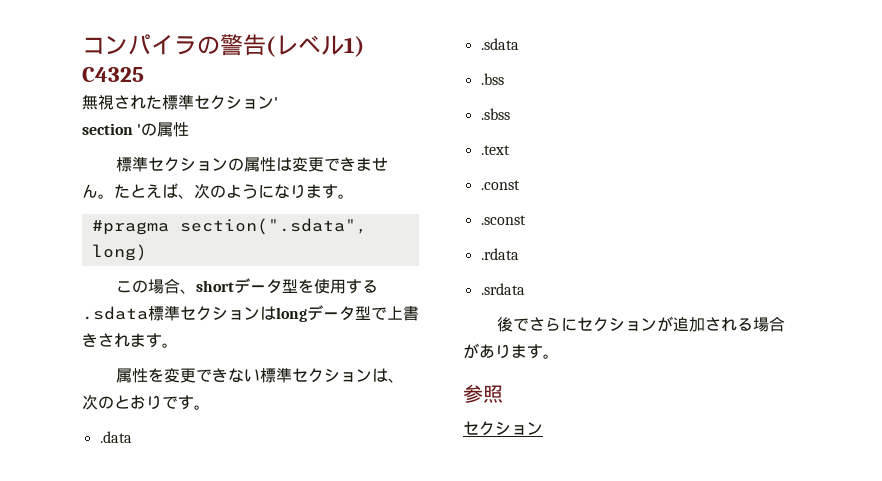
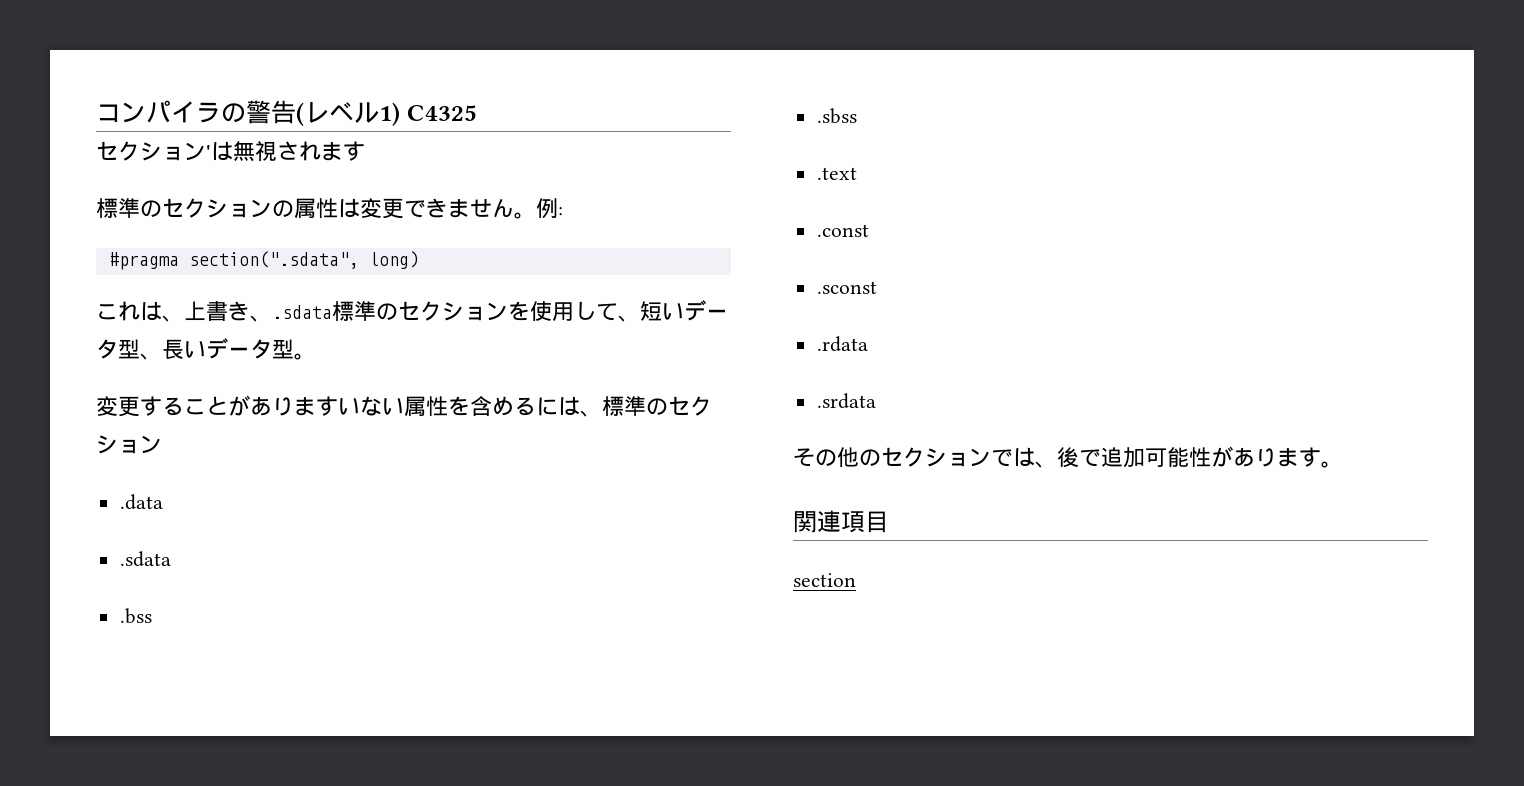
[82,94,194,110] 無視された標準 -> (477, 113) none
[82,122,190,137] [116,156,149,172] // section 'の属性 // 標準 -> [211,141,365,162] [96,198,162,218] は無視されます // 標準の
[114,183,354,199] [91,218,367,235] [91,244,147,261] [116,278,379,294] たとえば、次のようになります。 // #pragma section(".sdata", long) // この場合、shortデータ型を使用する -> [536,198,563,219] [108,251,419,270] [96,301,272,322] 例: // #pragma section(".sdata", long) // これは、上書き、
[180,305,419,322] [82,333,178,348] [116,367,405,383] [82,394,210,410] セクションはlongデータ型で上書きされます。 // 属性を変更できない標準セクションは、次のとおりです。 -> [376,300,728,322] [96,338,316,360] [96,395,712,417] [96,435,162,454] のセクションを使用して、短いデータ型、長いデータ型。 // 変更することがありますいない属性を含めるには、標準のセクション
[497,316,786,332] 後でさらにセクションが追加される場合 -> [793,447,1211,468] その他のセクションでは、後で追加可能性
[463,384,503,403] [463,421,543,436] 参照 // セクション -> [793,510,889,533] [793,573,856,587] 関連項目 // section

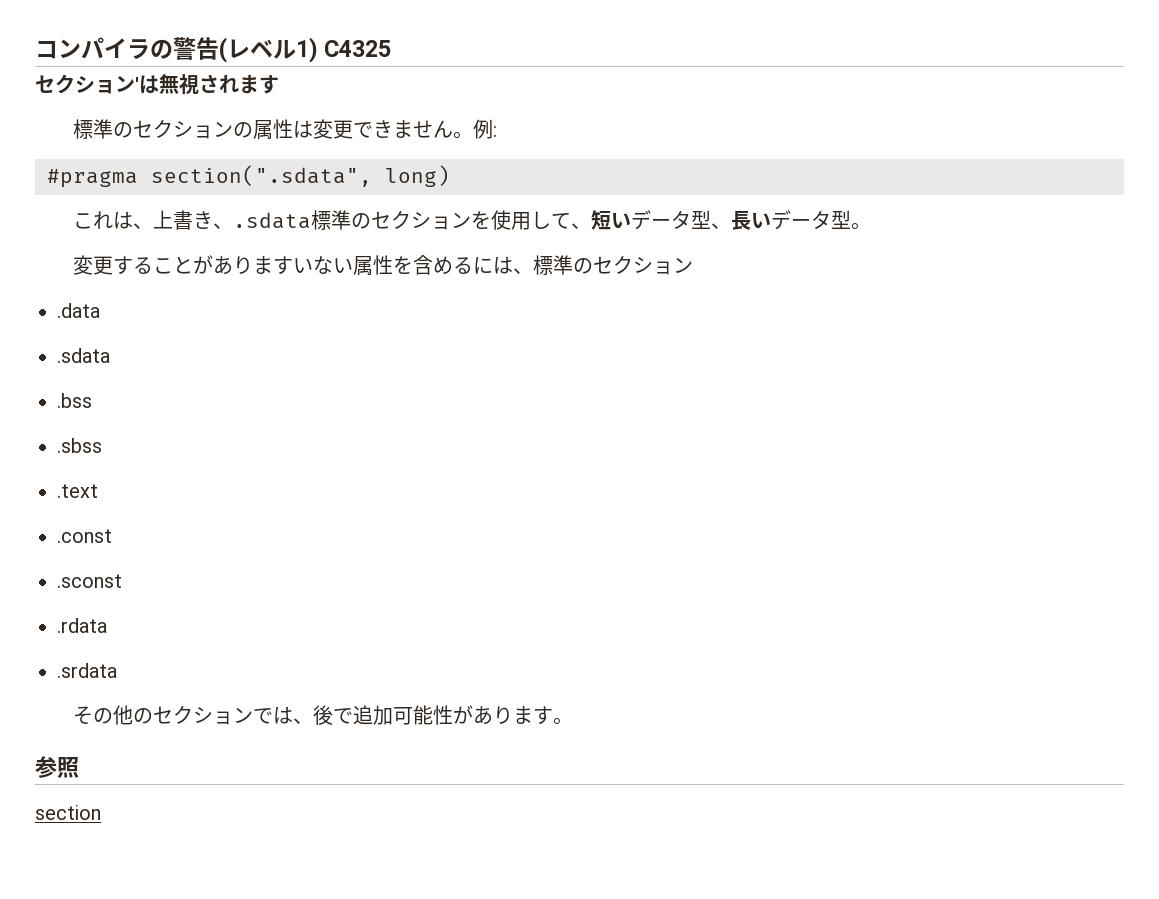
[793,510,889,533] 関連項目 -> [35,756,79,778] 参照

